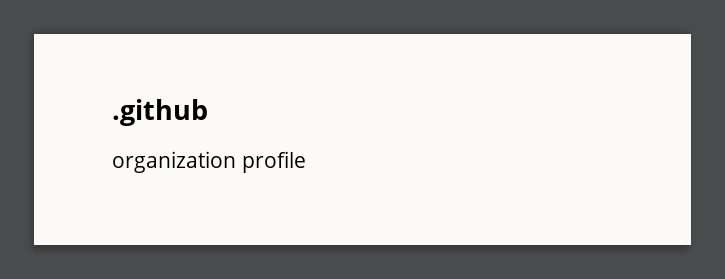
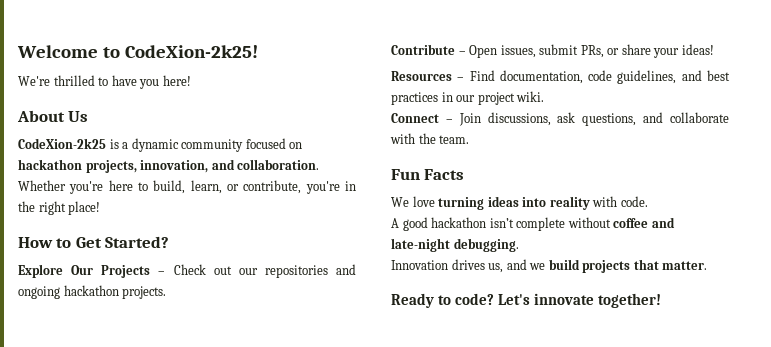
[112,99,208,126] [112,151,306,173] .github // organization profile -> [17,45,258,58] [18,75,191,89] [17,110,89,122] [18,138,303,152] [18,159,320,173] [18,180,356,194] [18,201,101,215] [18,236,170,248] [18,264,356,278] [18,285,167,299] [391,44,714,58] [391,70,730,84] [391,91,545,105] [391,112,729,126] [390,133,470,144] [391,169,465,180] [391,196,648,210] [391,217,675,231] [391,238,519,252] [391,259,708,273] [391,293,661,308] Welcome to CodeXion-2k25! // We're thrilled to have you here! // About Us // CodeXion-2k25 is a dynamic community focused on hackathon projects, innovation, and collaboration. Whether you're here to build, learn, or contribute, you're in the right place! // How to Get Started? // Explore Our Projects – Check out our repositories and ongoing hackathon projects. // Contribute – Open issues, submit PRs, or share your ideas! // Resources – Find documentation, code guidelines, and best practices in our project wiki. // Connect – Join discussions, ask questions, and collaborate with the team. // Fun Facts // We love turning ideas into reality with code. // A good hackathon isn’t complete without coffee and late-night debugging. // Innovation drives us, and we build projects that matter. // Ready to code? Let's innovate together!

